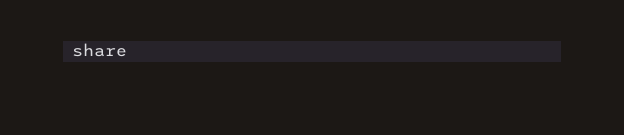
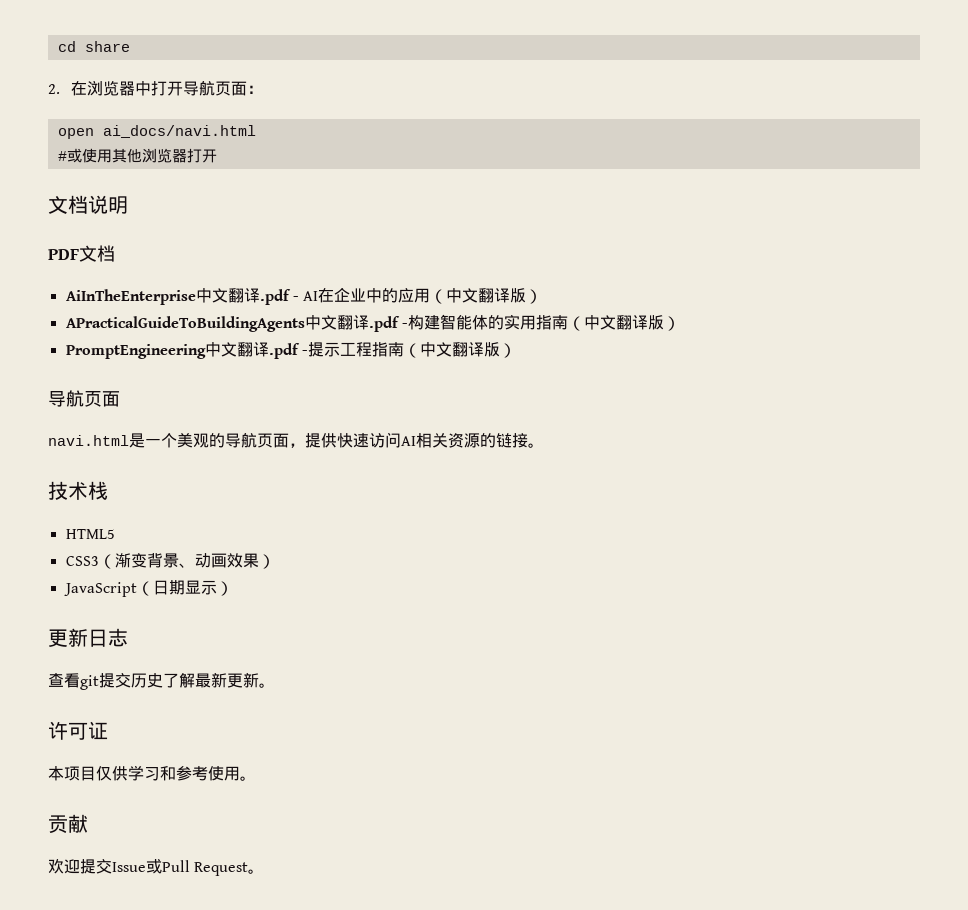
(72, 50) none -> [57,41,76,52] cd
(128, 50) none -> [48,80,264,96] [57,125,256,139] [57,148,217,163] [48,195,128,214] [48,245,115,262] [65,287,543,305] [65,314,680,332] [65,342,516,359] [48,390,120,407] [48,432,544,448] [48,481,108,500] [65,529,115,539] [65,553,275,569] [63,580,233,597] [48,628,128,647] [48,672,275,690] [48,721,108,740] [48,765,256,781] [48,814,88,834] [48,858,265,876] // 2.在浏览器中打开导航页面： // open ai_docs/navi.html // #或使用其他浏览器打开 // 文档说明 // PDF文档 // AiInTheEnterprise中文翻译.pdf - AI在企业中的应用（中文翻译版） // APracticalGuideToBuildingAgents中文翻译.pdf -构建智能体的实用指南（中文翻译版） // PromptEngineering中文翻译.pdf -提示工程指南（中文翻译版） // 导航页面 // navi.html是一个美观的导航页面，提供快速访问AI相关资源的链接。 // 技术栈 // HTML5 // CSS3（渐变背景、动画效果） // JavaScript（日期显示） // 更新日志 // 查看git提交历史了解最新更新。 // 许可证 // 本项目仅供学习和参考使用。 // 贡献 // 欢迎提交Issue或Pull Request。

